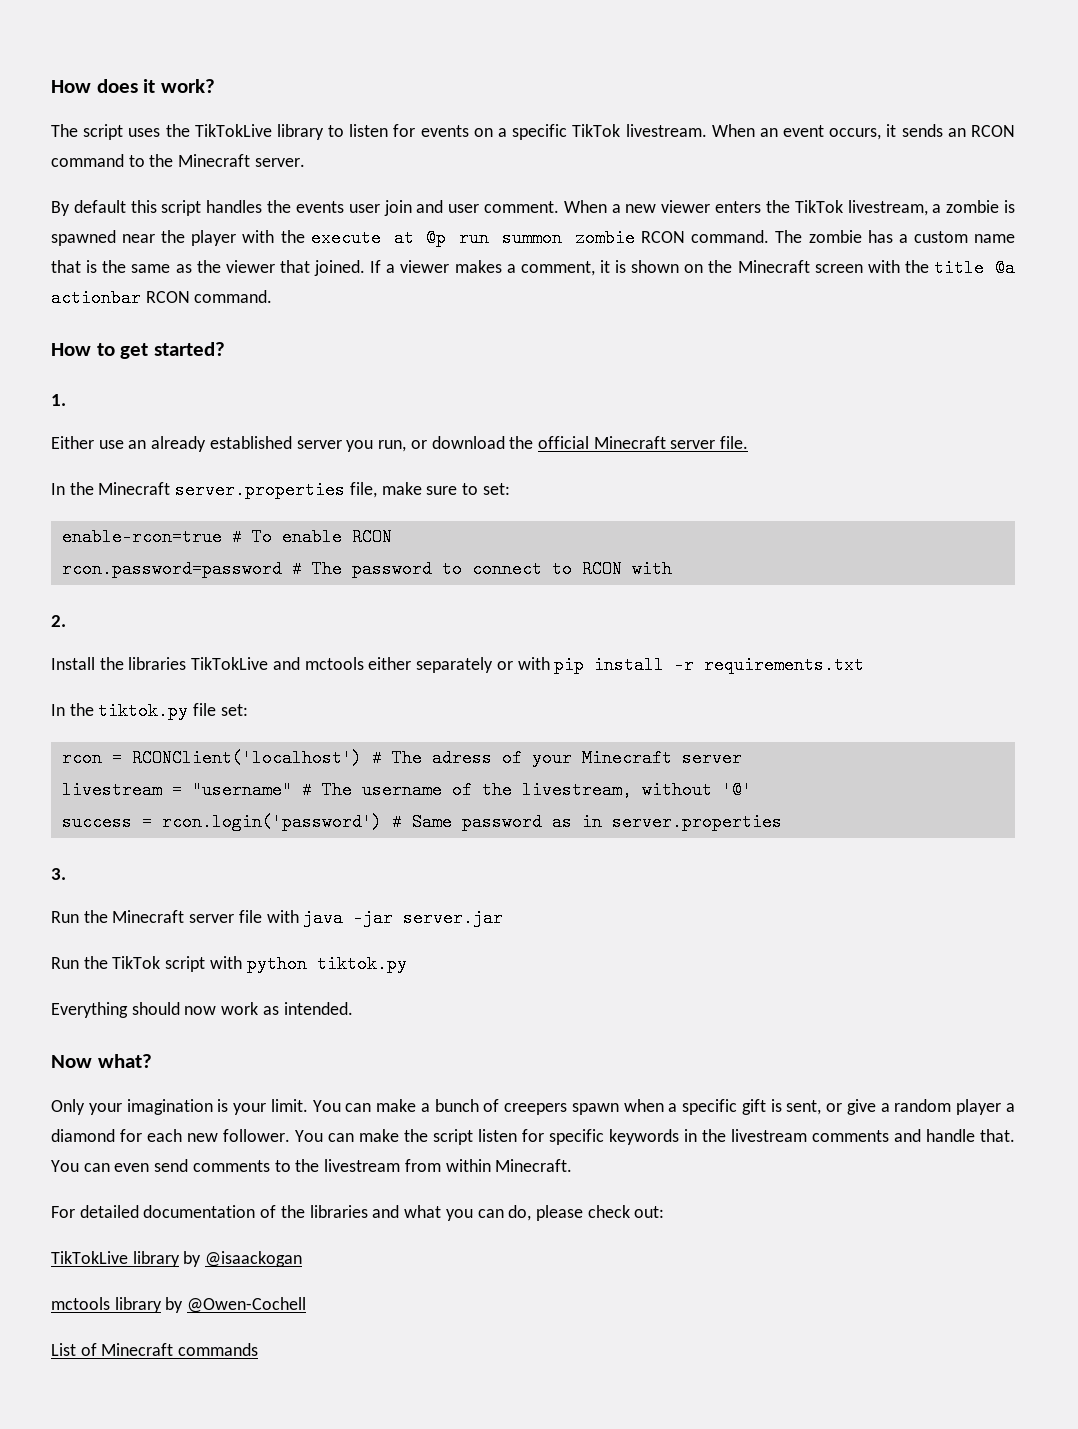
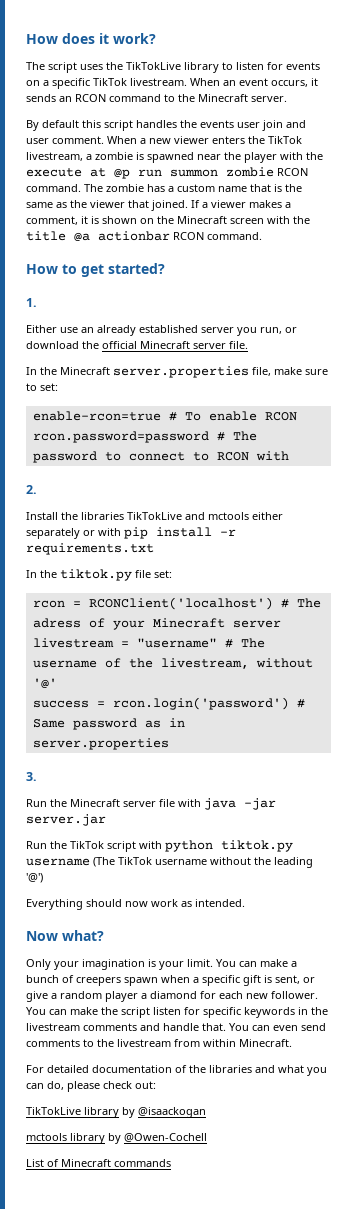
(407, 964) none -> [26,857,313,868] [26,873,43,883] username (The TikTok username without the leading '@')

